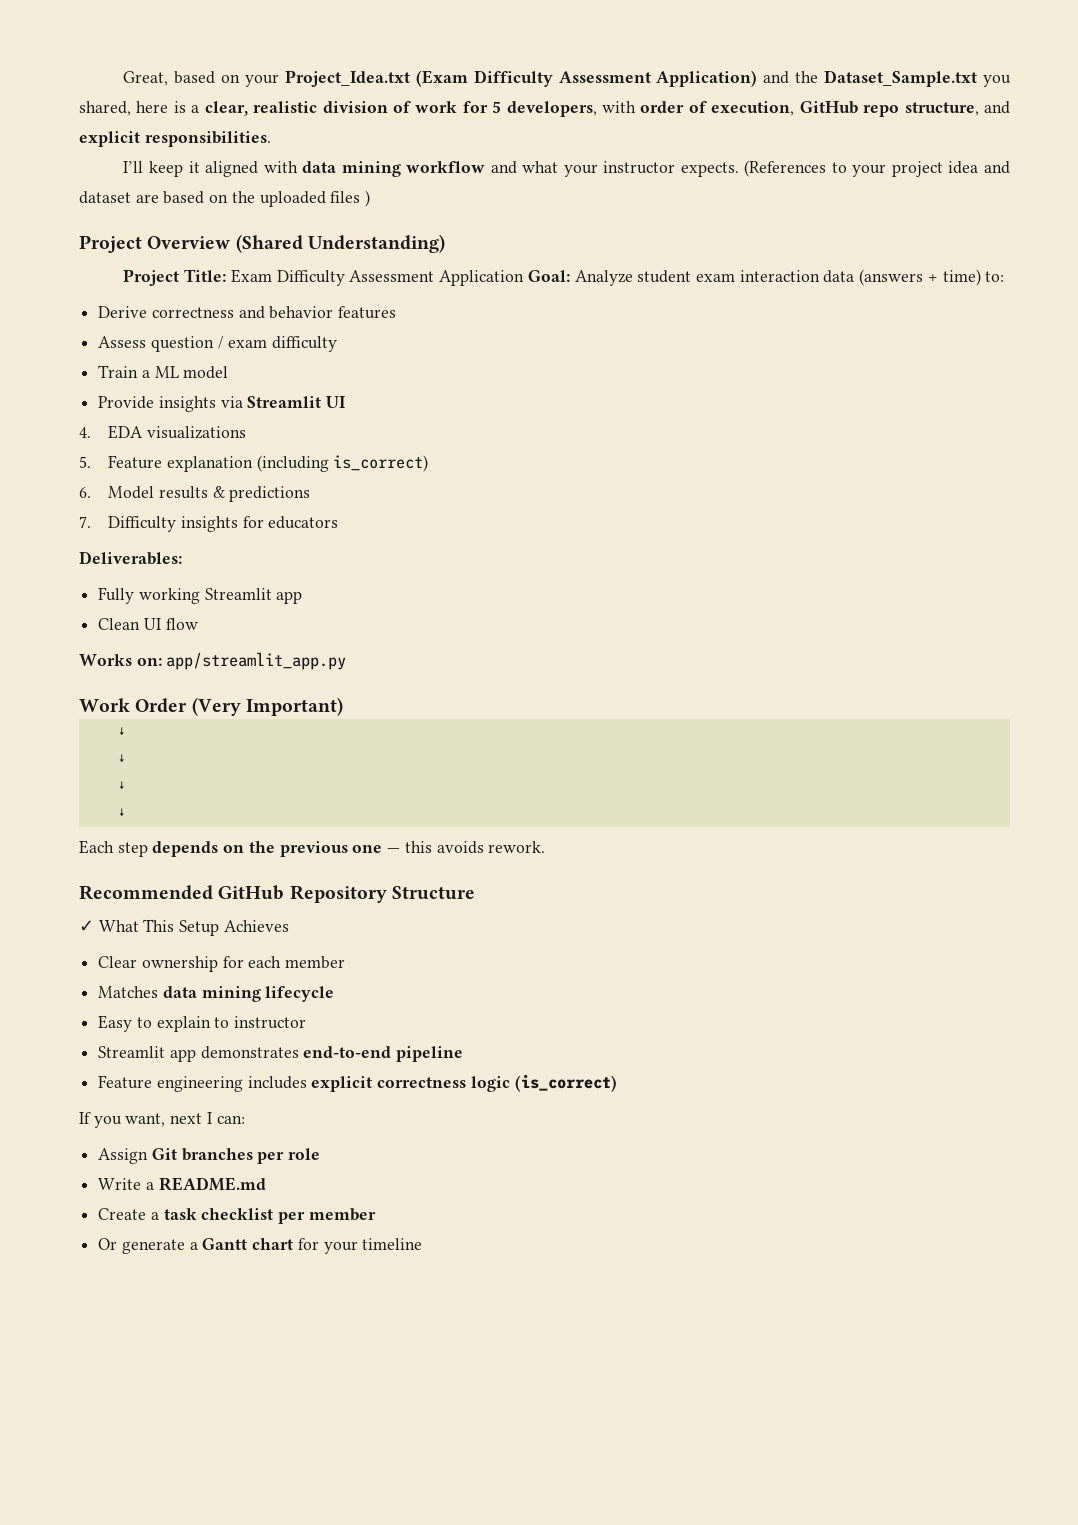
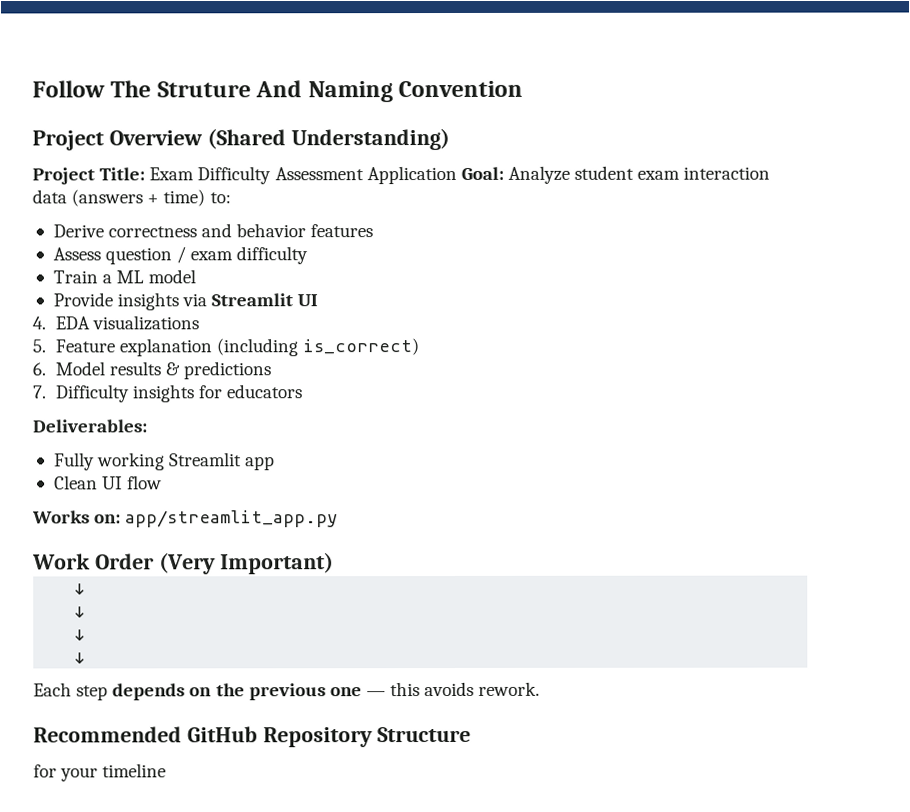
[123,70,1012,87] [79,101,1011,117] [79,131,271,147] [123,160,1011,177] [79,190,371,207] Great, based on your Project_Idea.txt (Exam Difficulty Assessment Application) and the Dataset_Sample.txt you shared, here is a clear, realistic division of work for 5 developers, with order of execution, GitHub repo structure, and explicit responsibilities. // I’ll keep it aligned with data mining workflow and what your instructor expects. (References to your project idea and dataset are based on the uploaded files ) -> [32,80,524,103] Follow The Struture And Naming Convention
[79,919,289,936] [98,956,346,972] [98,986,335,1002] [98,1015,307,1032] [98,1046,464,1062] [98,1074,617,1092] [79,1112,245,1128] [98,1148,321,1164] [98,1177,266,1191] [98,1208,376,1224] [98,1238,294,1254] ✓ What This Setup Achieves // Clear ownership for each member // Matches data mining lifecycle // Easy to explain to instructor // Streamlit app demonstrates end-to-end pipeline // Feature engineering includes explicit correctness logic (is_correct) // If you want, next I can: // Assign Git branches per role // Write a README.md // Create a task checklist per member // Or generate a Gantt chart -> (471, 734) none

